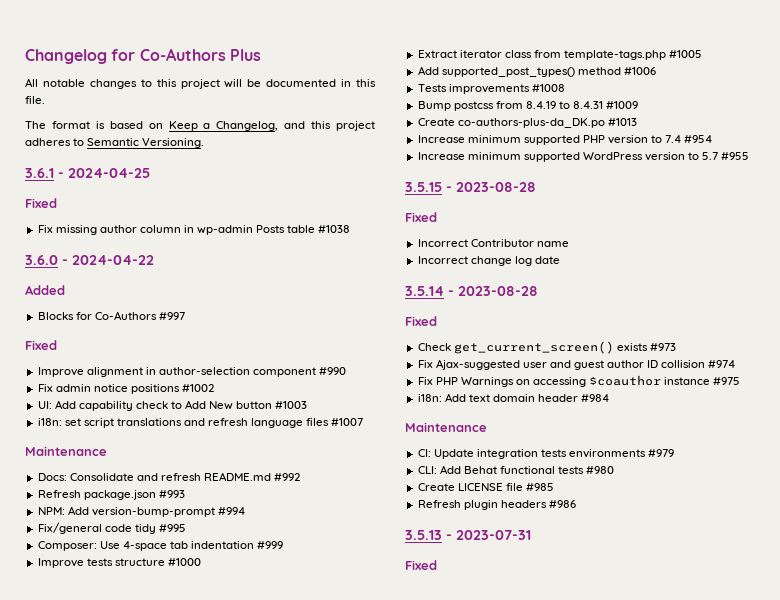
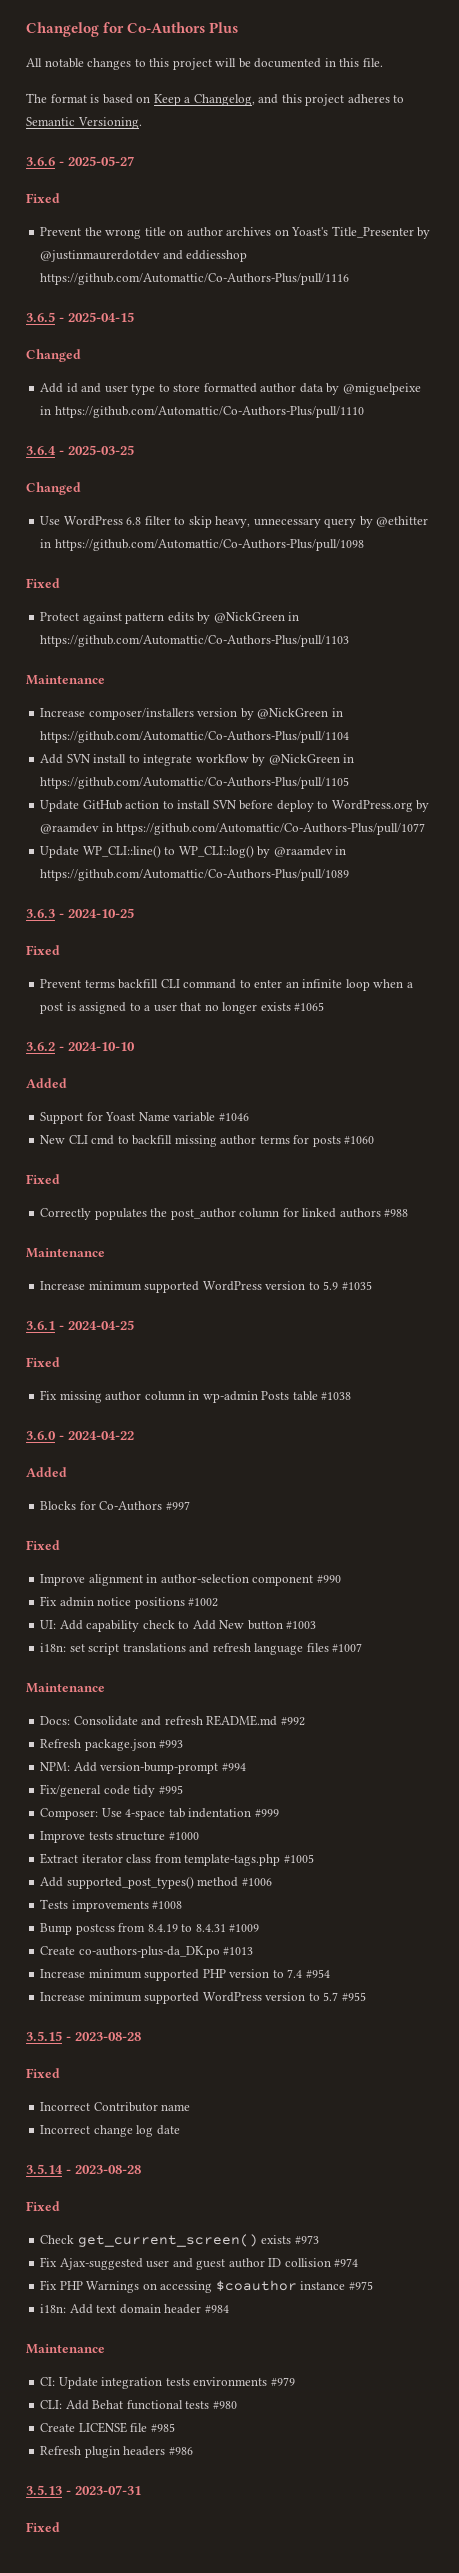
(205, 143) none -> [26,156,134,166] [26,193,60,203] [40,226,431,239] [40,250,248,262] [40,273,350,285] [26,312,134,322] [26,349,81,362] [40,383,421,395] [40,406,364,418] [26,445,134,455] [26,482,81,495] [40,516,429,528] [40,539,364,551] [26,578,60,588] [40,612,300,624] [40,635,350,647] [26,675,105,685] [40,708,343,720] [40,731,350,743] [40,754,355,766] [40,777,350,789] [40,800,430,812] [40,823,426,835] [40,845,347,858] [40,869,350,881] [26,908,134,918] [26,945,60,955] [40,979,413,991] [40,1002,325,1014] [26,1042,135,1051] [26,1078,67,1088] [40,1112,249,1124] [40,1135,375,1147] [26,1174,60,1184] [40,1208,409,1220] [26,1248,105,1258] [40,1281,372,1293] // 3.6.6 - 2025-05-27 // Fixed // Prevent the wrong title on author archives on Yoast's Title_Presenter by @justinmaurerdotdev and eddiesshop https://github.com/Automattic/Co-Authors-Plus/pull/1116 // 3.6.5 - 2025-04-15 // Changed // Add id and user type to store formatted author data by @miguelpeixe in https://github.com/Automattic/Co-Authors-Plus/pull/1110 // 3.6.4 - 2025-03-25 // Changed // Use WordPress 6.8 filter to skip heavy, unnecessary query by @ethitter in https://github.com/Automattic/Co-Authors-Plus/pull/1098 // Fixed // Protect against pattern edits by @NickGreen in https://github.com/Automattic/Co-Authors-Plus/pull/1103 // Maintenance // Increase composer/installers version by @NickGreen in https://github.com/Automattic/Co-Authors-Plus/pull/1104 // Add SVN install to integrate workflow by @NickGreen in https://github.com/Automattic/Co-Authors-Plus/pull/1105 // Update GitHub action to install SVN before deploy to WordPress.org by @raamdev in https://github.com/Automattic/Co-Authors-Plus/pull/1077 // Update WP_CLI::line() to WP_CLI::log() by @raamdev in https://github.com/Automattic/Co-Authors-Plus/pull/1089 // 3.6.3 - 2024-10-25 // Fixed // Prevent terms backfill CLI command to enter an infinite loop when a post is assigned to a user that no longer exists #1065 // 3.6.2 - 2024-10-10 // Added // Support for Yoast Name variable #1046 // New CLI cmd to backfill missing author terms for posts #1060 // Fixed // Correctly populates the post_author column for linked authors #988 // Maintenance // Increase minimum supported WordPress version to 5.9 #1035

